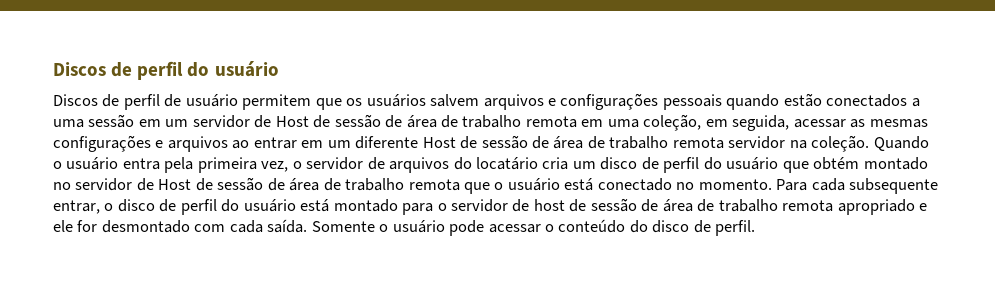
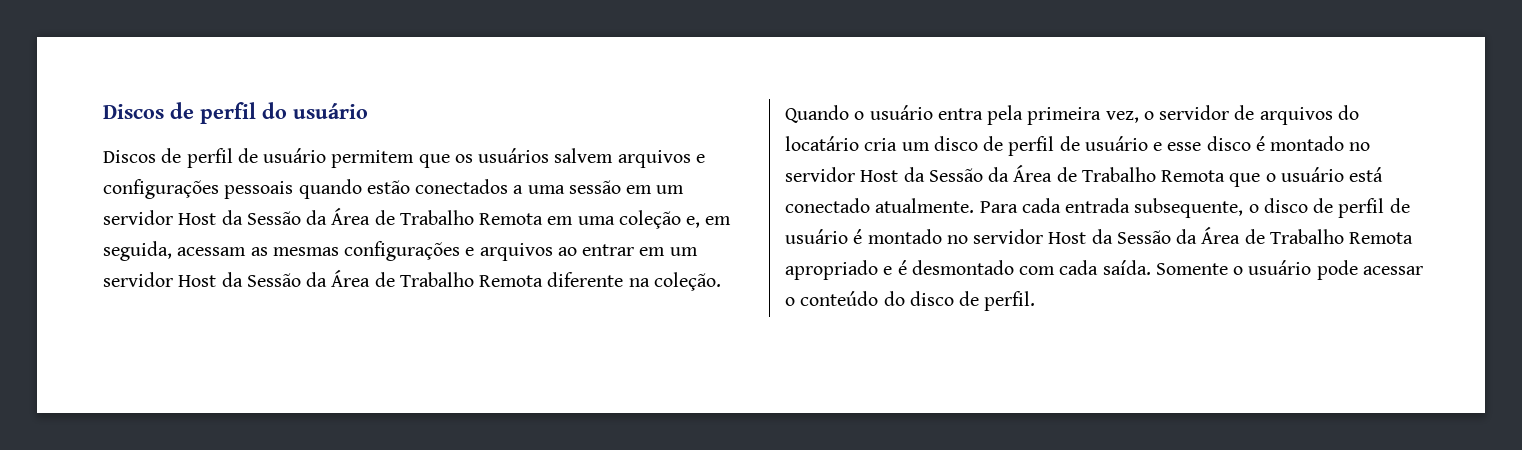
[254,114,702,131] de Host de sessão de área de trabalho remota em uma coleção, -> [178,207,701,229] Host da Sessão da Área de Trabalho Remota em uma coleção e,
[793,119,846,128] acessar -> [177,247,247,256] acessam
[355,135,786,149] diferente Host de sessão de área de trabalho remota servidor -> [103,269,624,287] servidor Host da Sessão da Área de Trabalho Remota diferente
[703,157,928,173] [53,177,460,191] do usuário que obtém montado no servidor de Host de sessão de área de trabalho remota -> [1059,136,1371,151] [785,164,1226,182] de usuário e esse disco é montado no servidor Host da Sessão da Área de Trabalho Remota
[676,178,939,194] [53,198,928,215] [53,220,98,232] no momento. Para cada subsequente entrar, o disco de perfil do usuário está montado para o servidor de host de sessão de área de trabalho remota apropriado e ele for -> [875,198,1410,218] [785,226,1414,244] [785,260,907,280] atualmente. Para cada entrada subsequente, o disco de perfil de usuário é montado no servidor Host da Sessão da Área de Trabalho Remota apropriado e é

